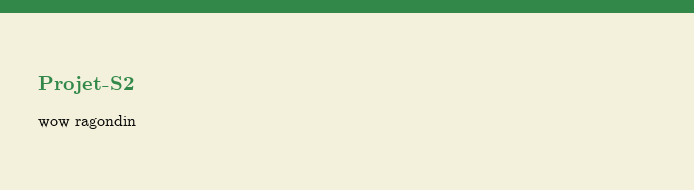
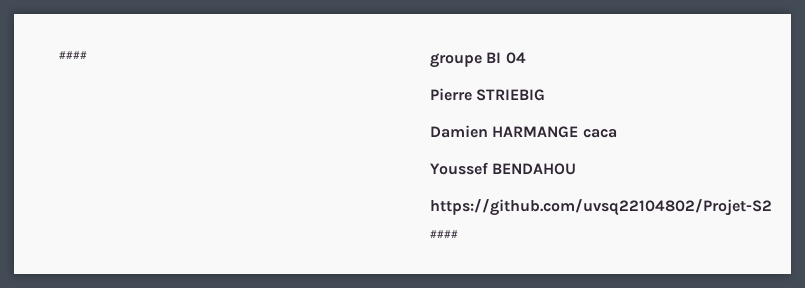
[38,76,135,94] [38,115,136,129] Projet-S2 // wow ragondin -> [59,51,87,59] [430,52,526,68] [430,88,546,101] [430,125,617,138] [430,162,577,175] [430,199,772,216] [430,230,458,238] #### // groupe BI 04 // Pierre STRIEBIG // Damien HARMANGE caca // Youssef BENDAHOU // https://github.com/uvsq22104802/Projet-S2 // ####

